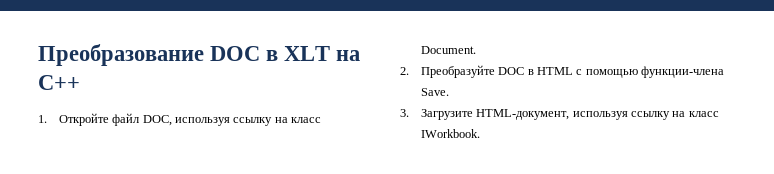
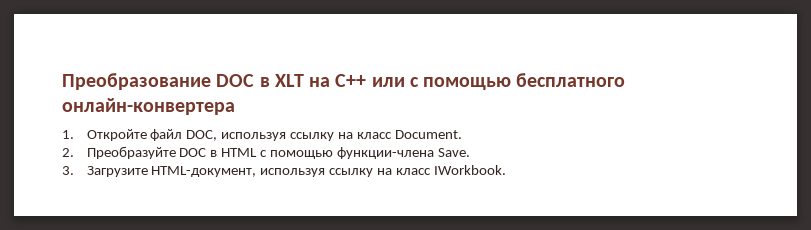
(80, 82) none -> [371,73,626,90] [62,98,235,115] или с помощью бесплатного онлайн-конвертера

